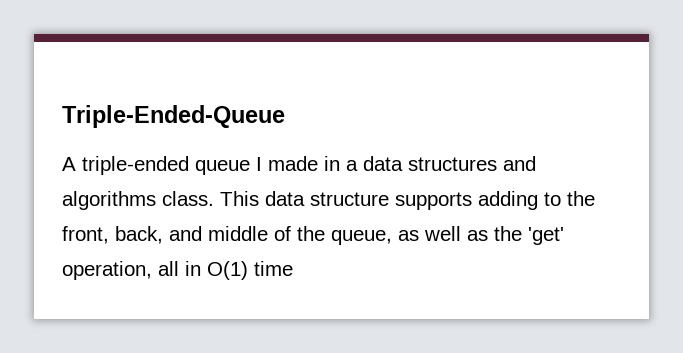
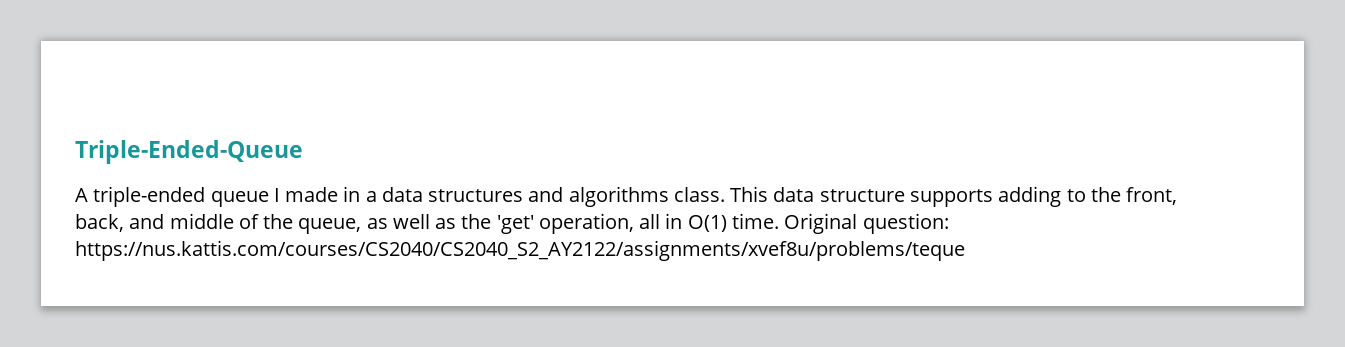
[254,261,293,276] time -> [731,213,949,234] [75,240,965,261] time. Original question: https://nus.kattis.com/courses/CS2040/CS2040_S2_AY2122/assignments/xvef8u/problems/teque

